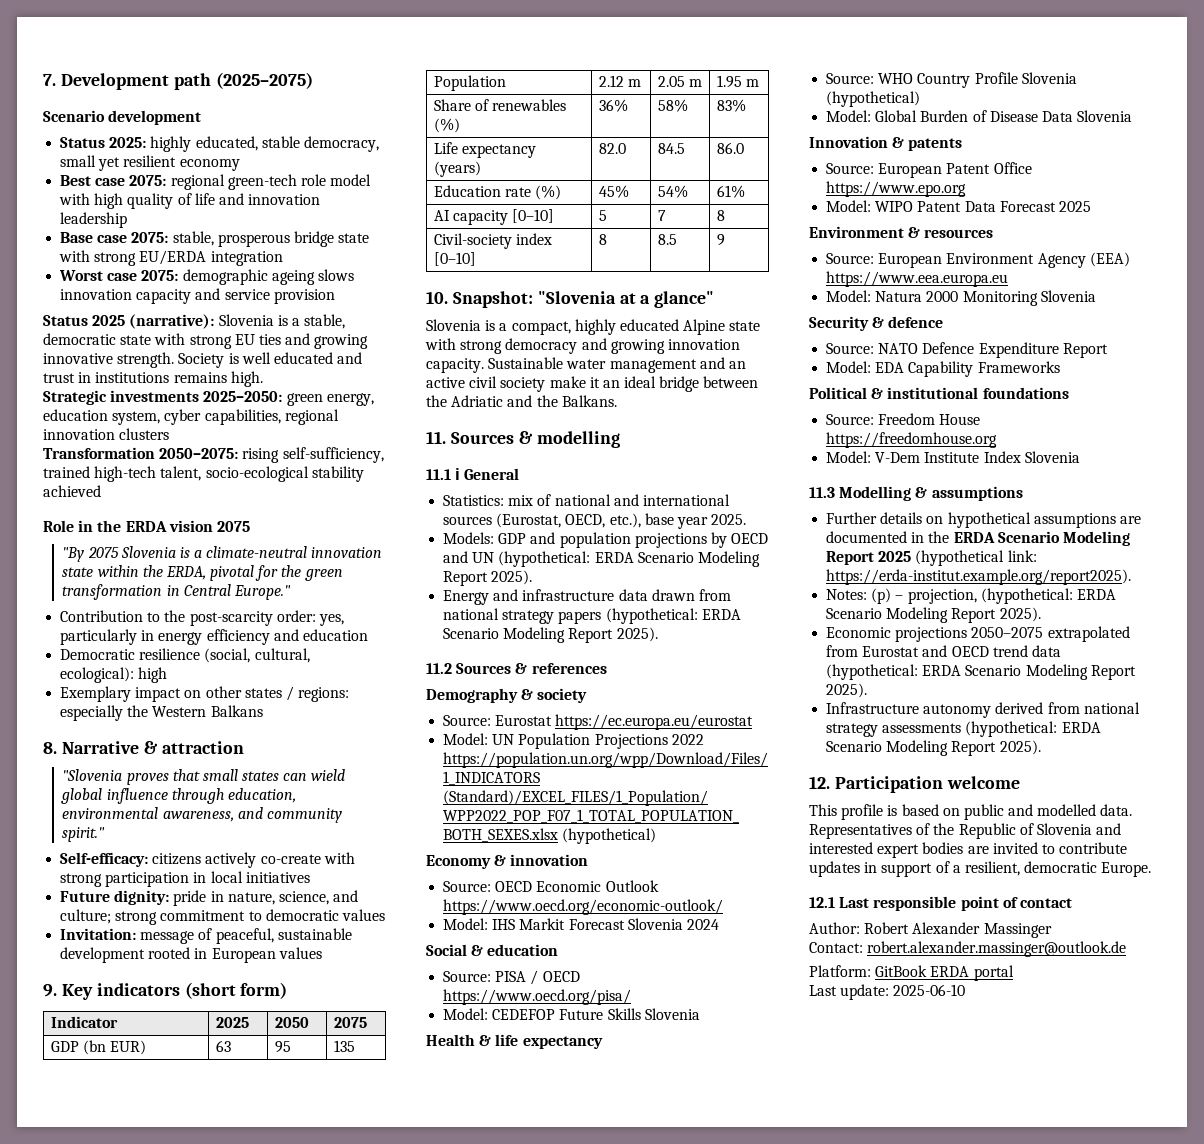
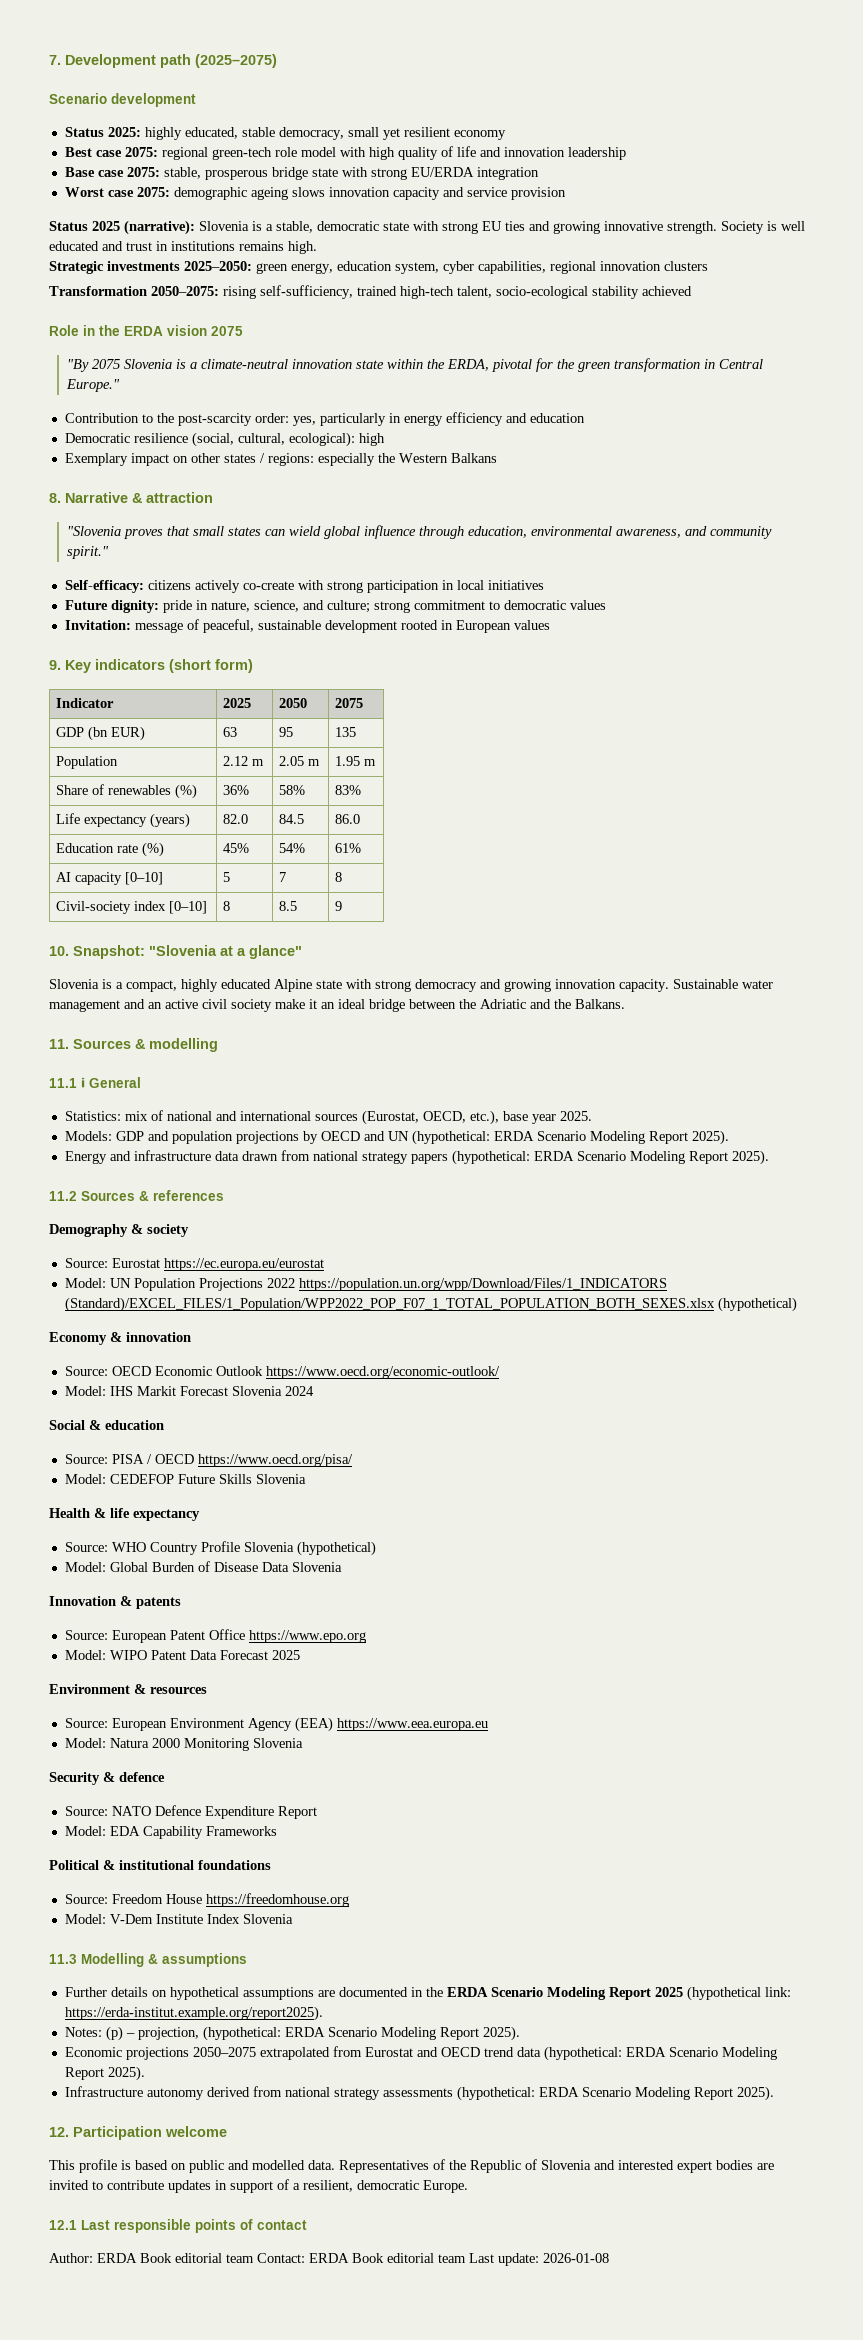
[960,896,999,911] point -> [195,2219,236,2233] points
[864,922,1052,938] [809,941,1127,957] [809,965,1014,981] Robert Alexander Massinger // Contact: robert.alexander.massinger@outlook.de // Platform: GitBook ERDA portal // -> [97,2253,466,2263] ERDA Book editorial team Contact: ERDA Book editorial team
[893,984,966,996] 2025-06-10 -> [543,2253,609,2263] 2026-01-08

